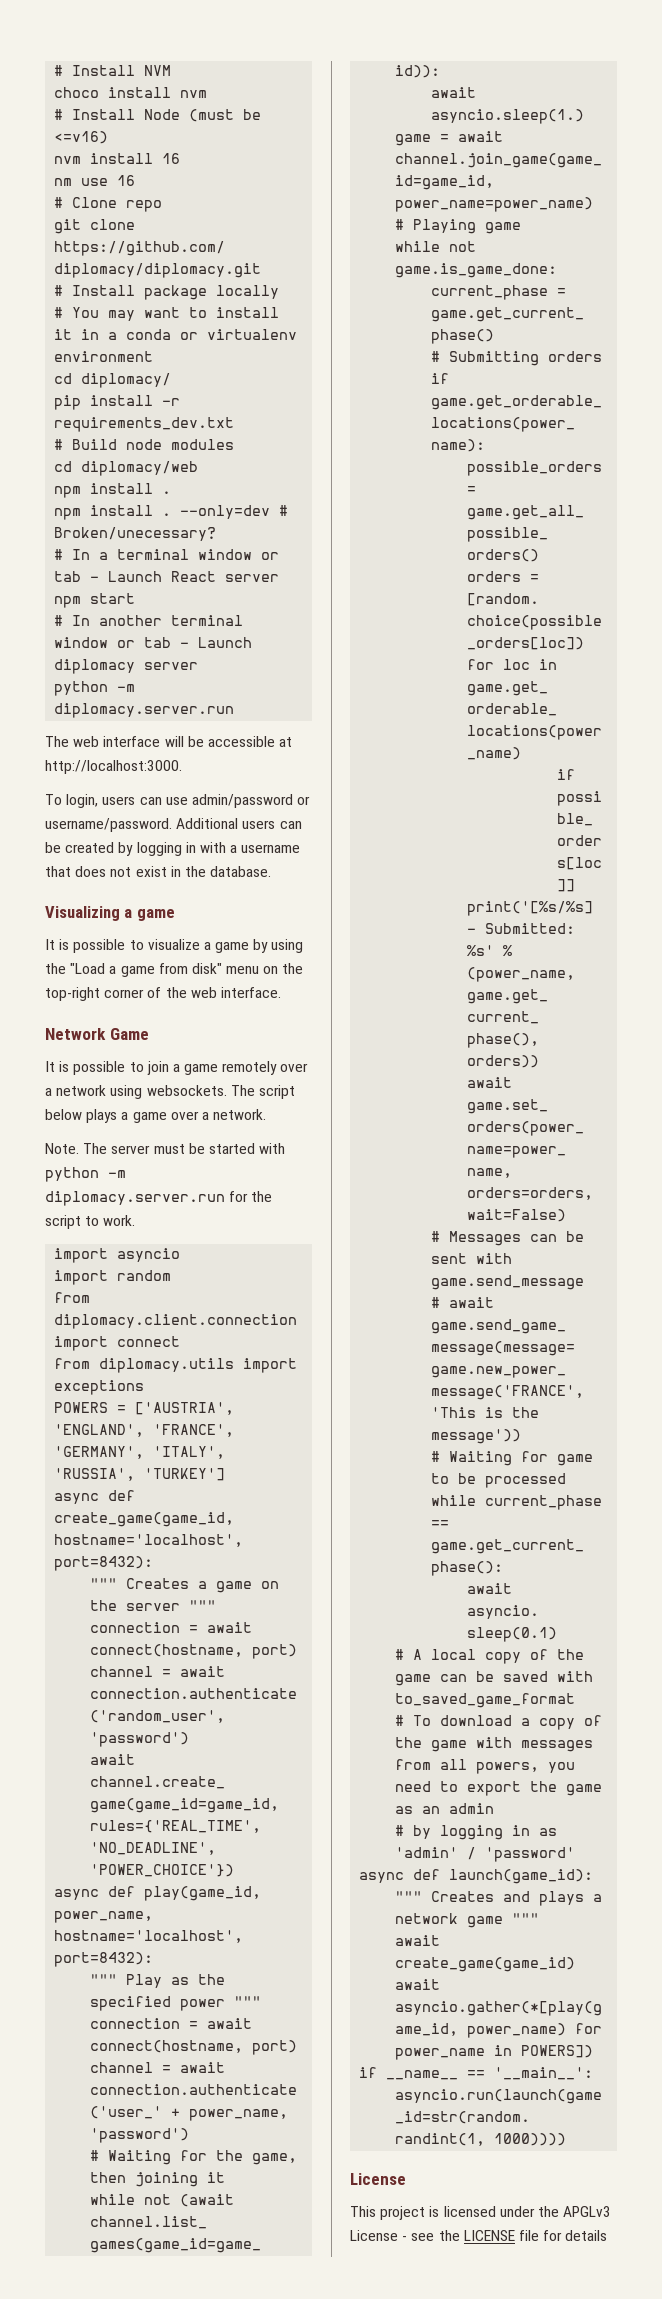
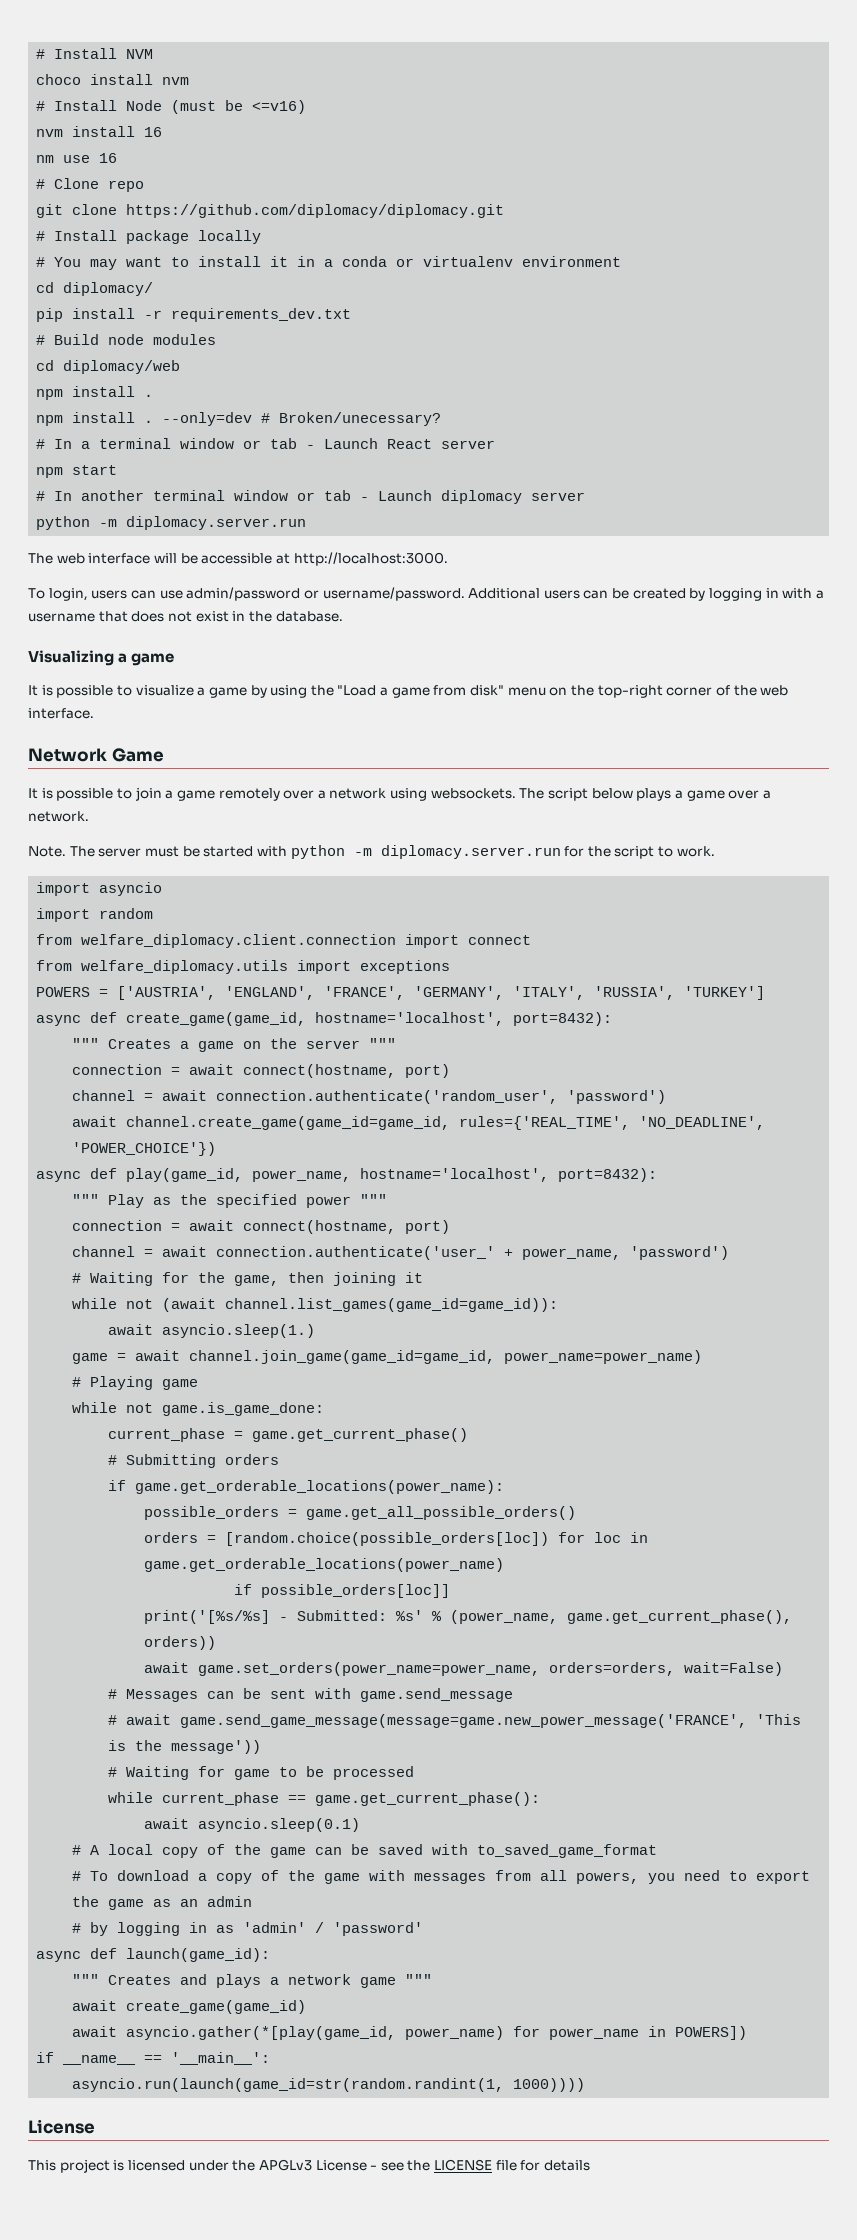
[54,1314,298,1329] diplomacy.client.connection -> [81,934,397,948] welfare_diplomacy.client.connection
[99,1358,235,1373] diplomacy.utils -> [81,960,289,974] welfare_diplomacy.utils

